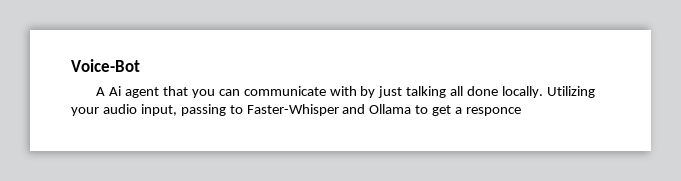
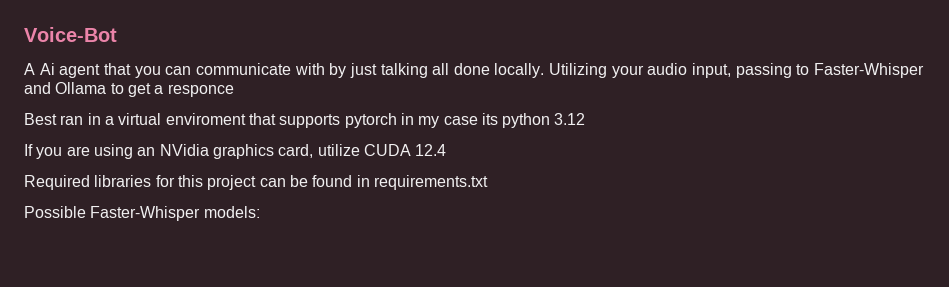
(522, 111) none -> [24,113,586,128] [24,144,447,159] [24,175,488,190] [24,206,260,221] // Best ran in a virtual enviroment that supports pytorch in my case its python 3.12 // If you are using an NVidia graphics card, utilize CUDA 12.4 // Required libraries for this project can be found in requirements.txt // Possible Faster-Whisper models:

